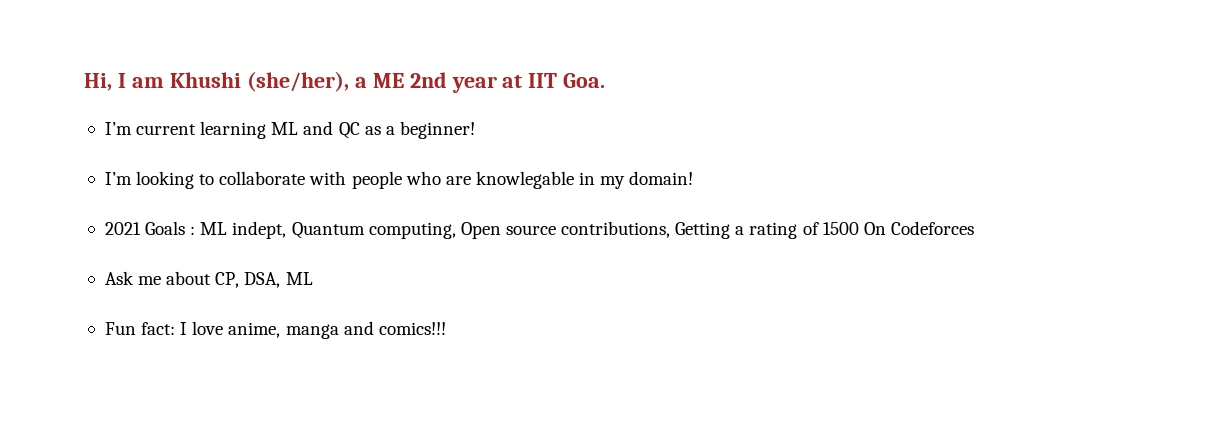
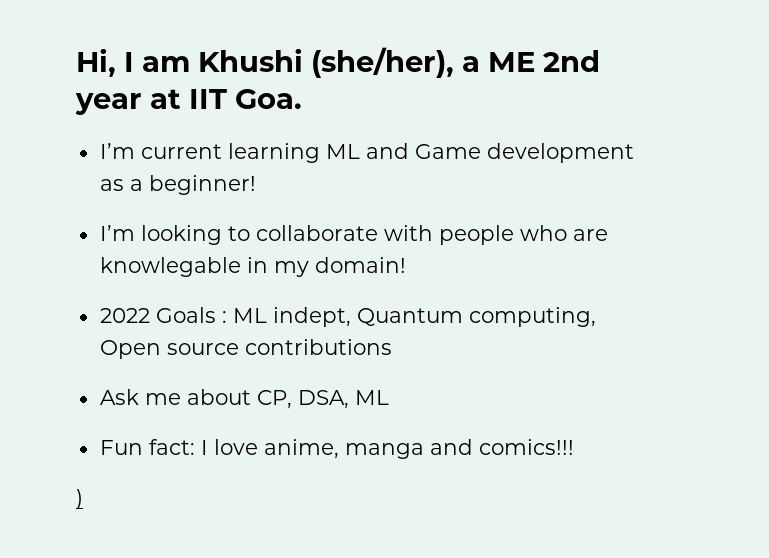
[338,122,360,139] QC -> [414,143,634,163] Game development
[104,222,141,235] 2021 -> [99,308,150,323] 2022
[561,221,974,239] contributions, Getting a rating of 1500 On Codeforces -> [244,339,392,355] contributions
(446, 328) none -> [76,489,83,509] // )

